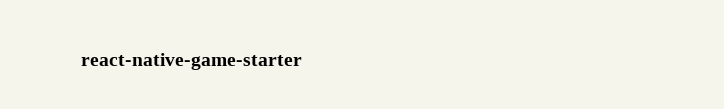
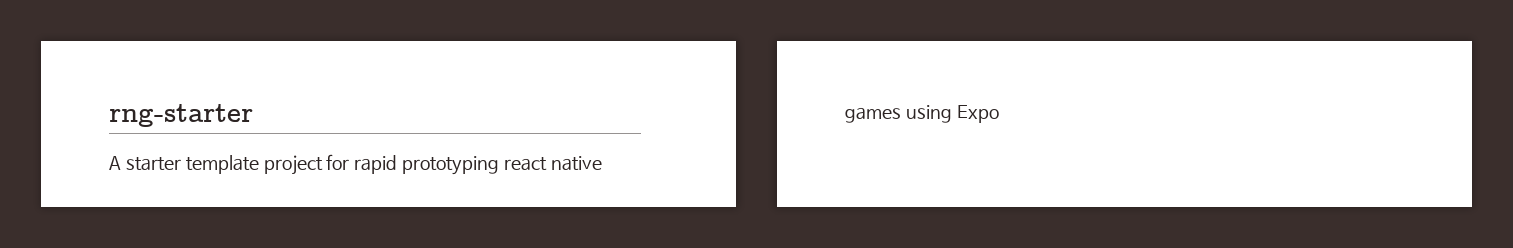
[81,53,302,70] react-native-game-starter -> [109,104,253,127] [109,154,602,175] [845,105,999,123] rng-starter // A starter template project for rapid prototyping react native games using Expo

